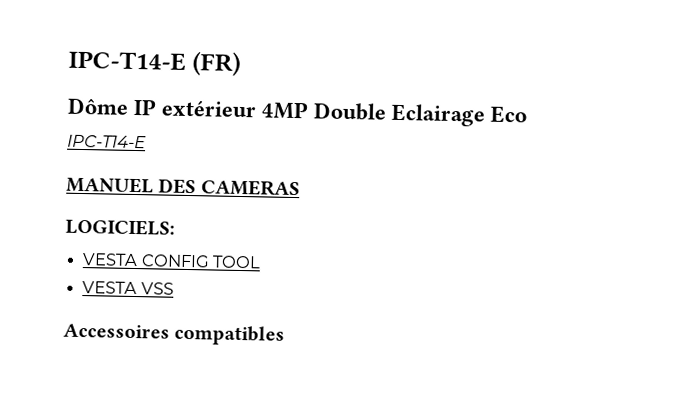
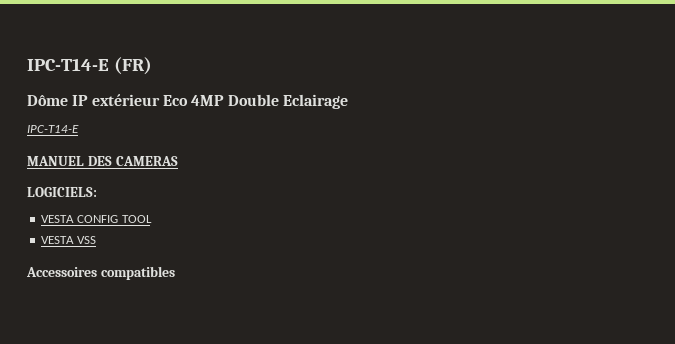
(257, 108) none -> [162,95,188,106] Eco
[490,105,528,124] Eco -> (348, 101) none

